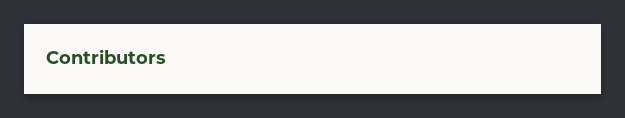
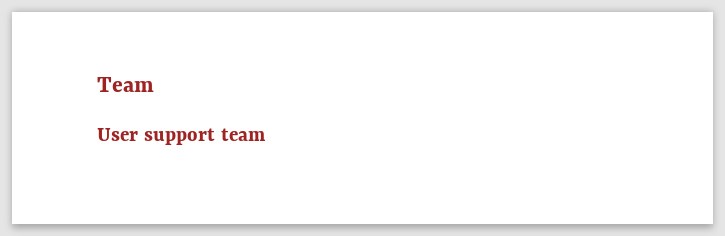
[46,49,166,64] Contributors -> [97,77,154,92] [97,128,266,145] Team // User support team

